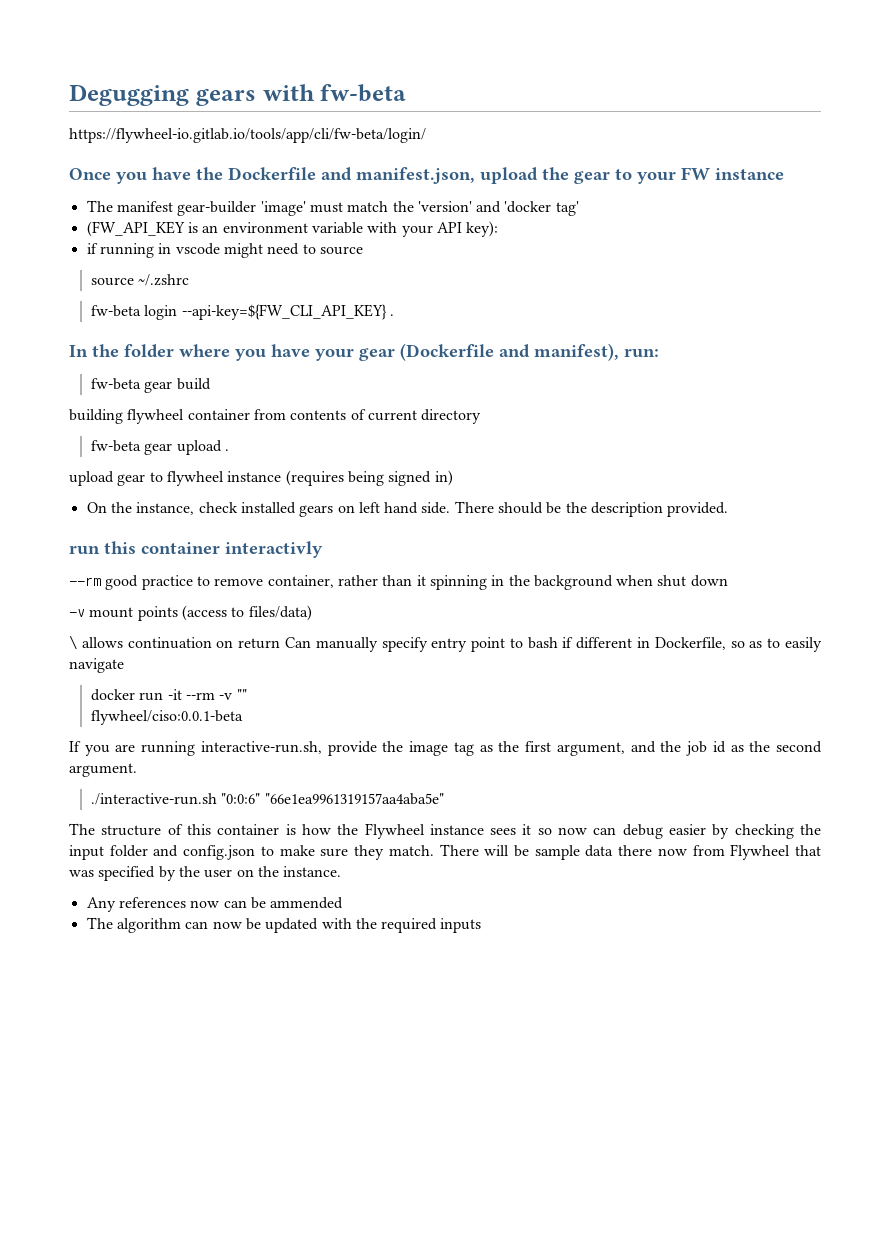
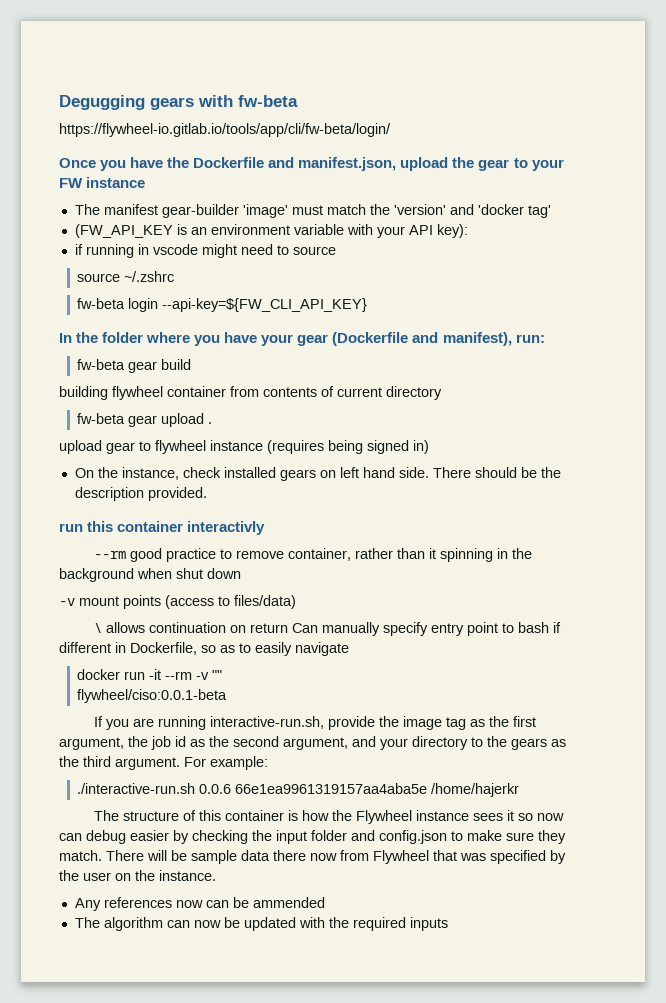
[389,314,394,316] . -> (368, 305) none
[630,741,656,753] and -> (124, 743) none
(822, 747) none -> [283,736,566,750] [59,756,111,767] argument, and your directory to the gears as the third
(137, 770) none -> [184,756,268,770] For example:
[221,793,444,805] "0:0:6" "66e1ea9961319157aa4aba5e" -> [199,783,520,797] 0.0.6 66e1ea9961319157aa4aba5e /home/hajerkr

